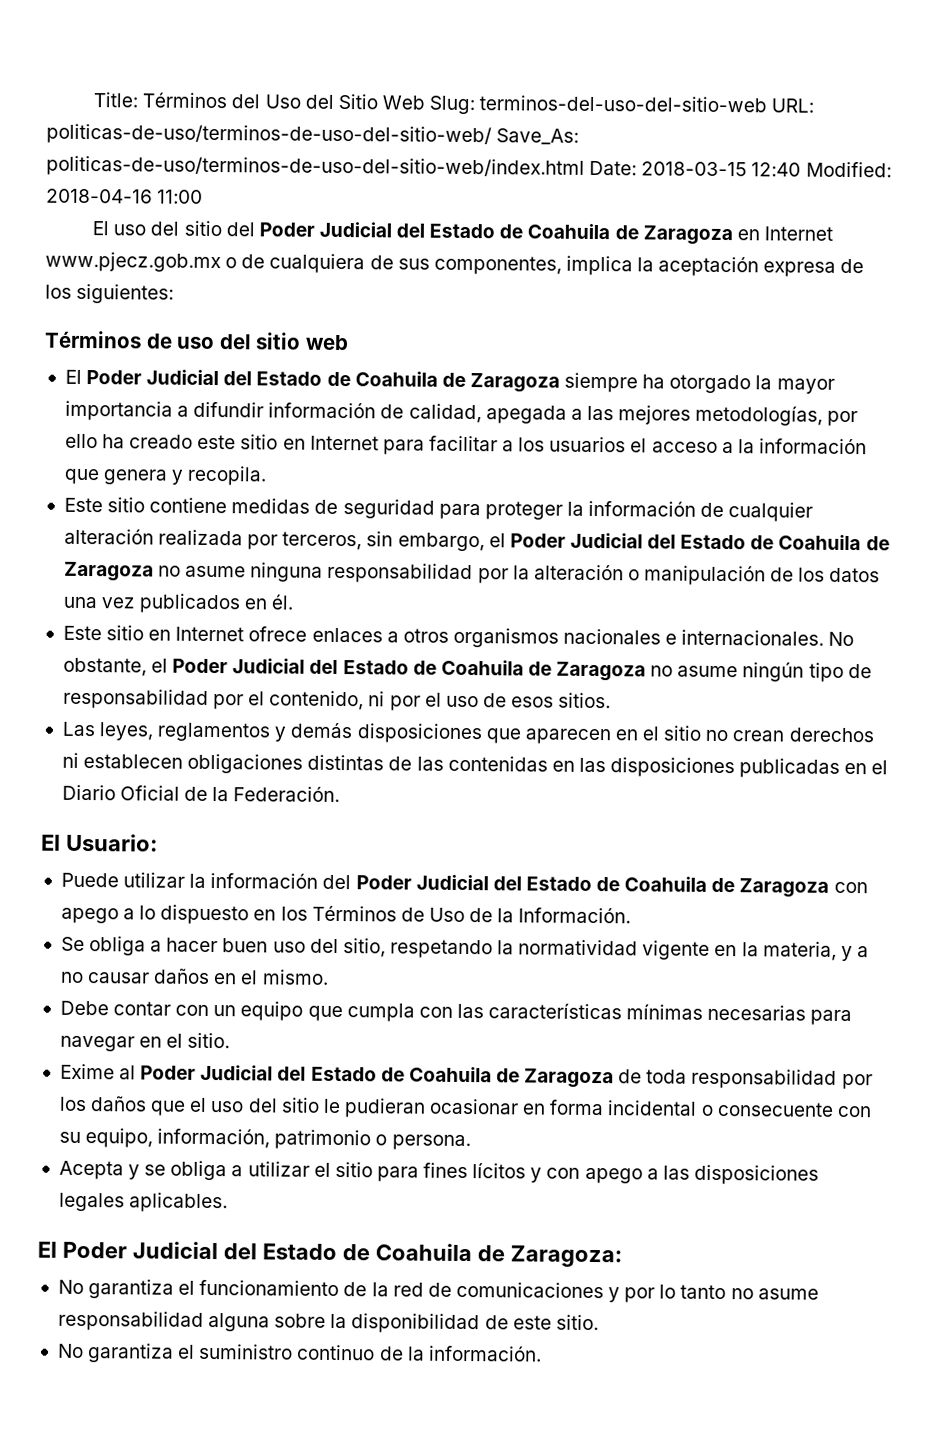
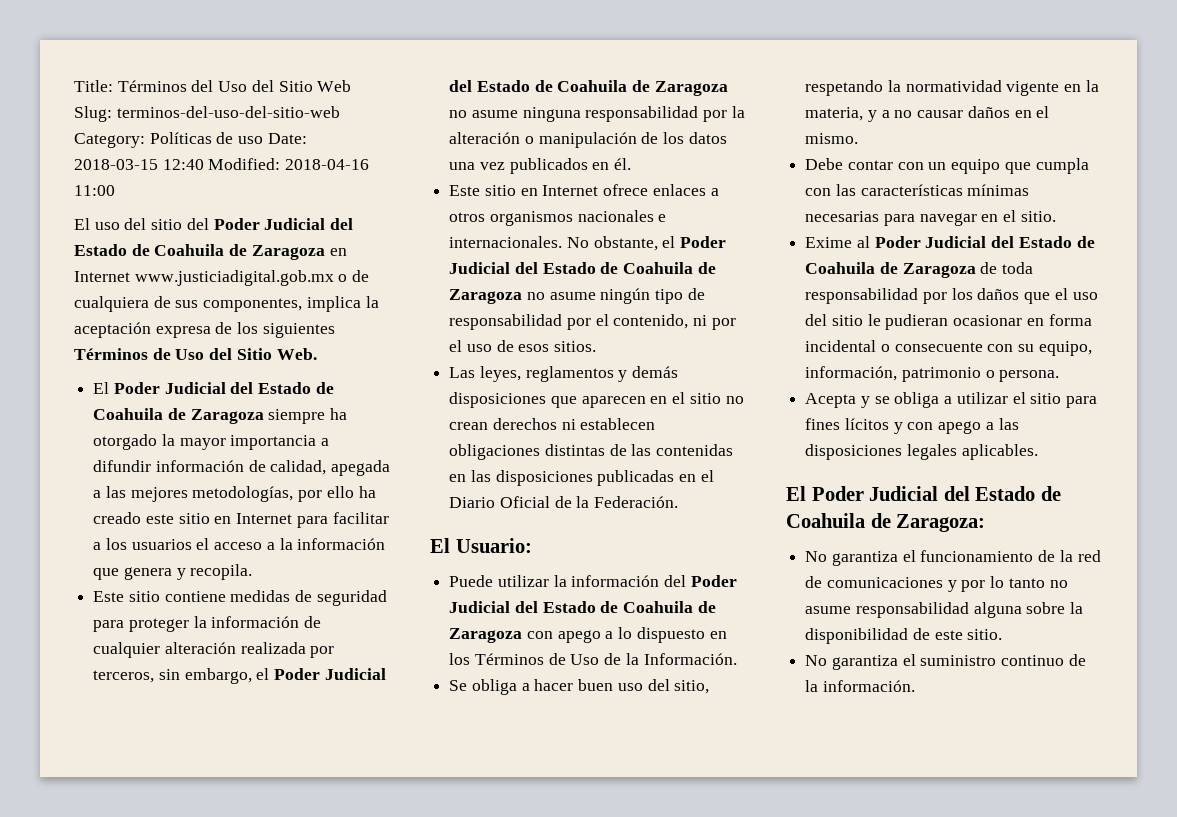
[771,98,815,113] [46,123,580,147] [46,155,585,179] URL: politicas-de-uso/terminos-de-uso-del-sitio-web/ Save_As: politicas-de-uso/terminos-de-uso-del-sitio-web/index.html -> [74,132,264,148] Category: Políticas de uso
[45,251,221,273] www.pjecz.gob.mx -> [134,270,334,286] www.justiciadigital.gob.mx
[76,283,175,304] [44,330,349,351] siguientes: // Términos de uso del sitio web -> [262,323,335,338] [74,348,317,360] siguientes Términos de Uso del Sitio Web.

